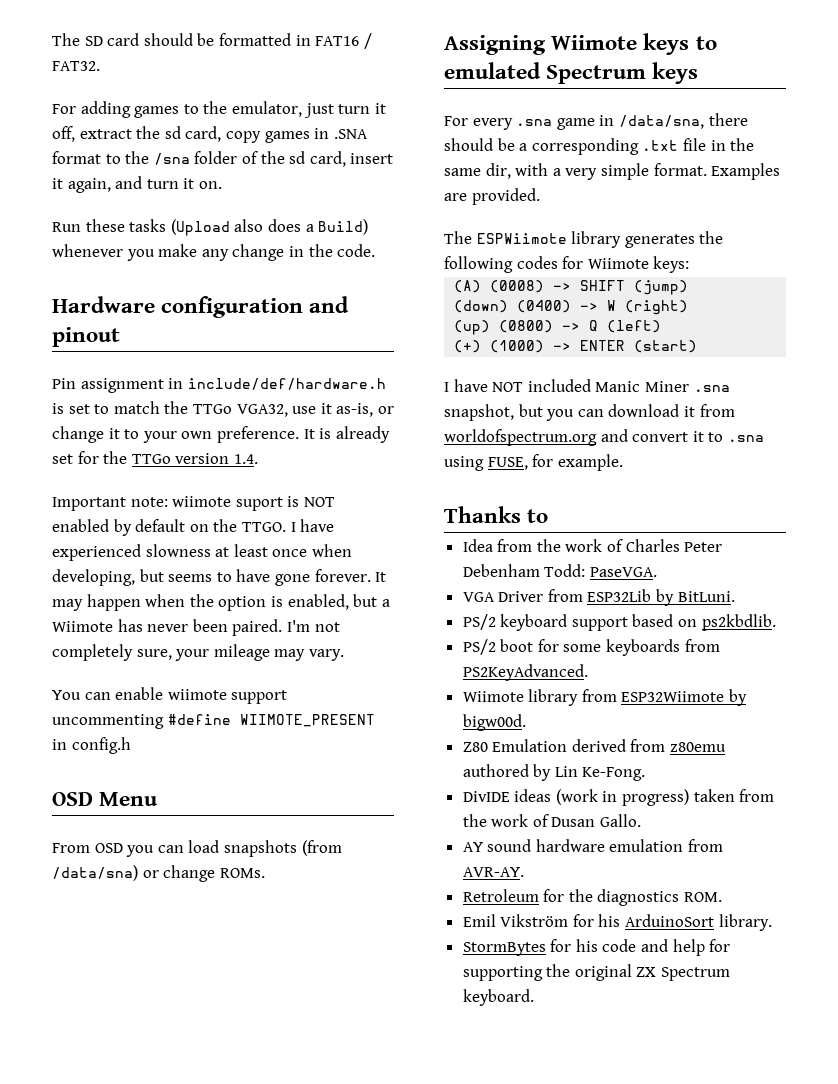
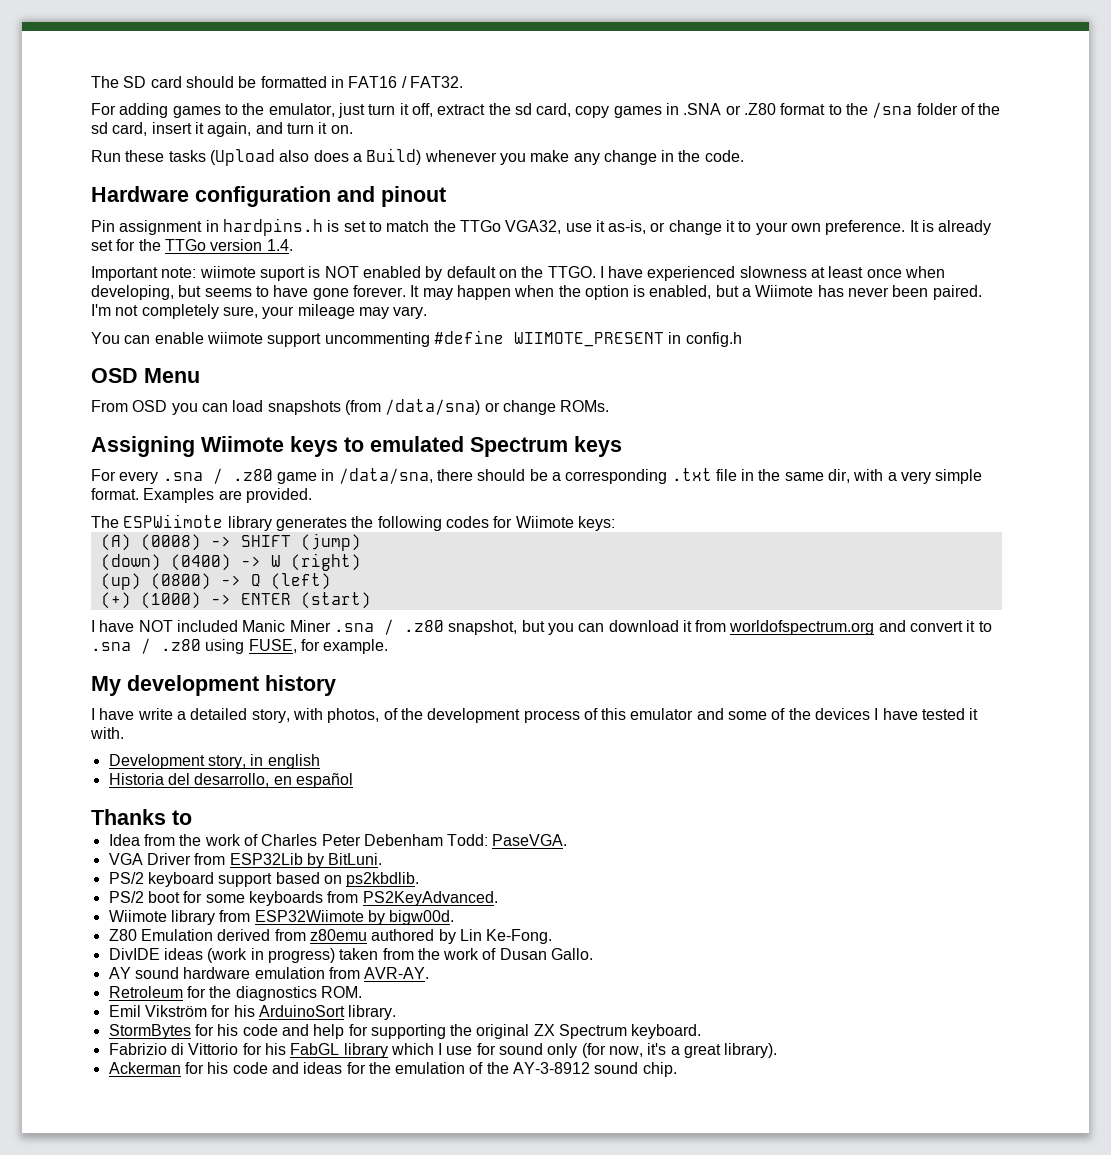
(368, 134) none -> [725,103,777,115] or .Z80
[187,378,386,390] include/def/hardware.h -> [222,218,323,236] hardpins.h
(553, 122) none -> [212,468,273,484] / .z80
(730, 388) none -> [383,619,444,635] / .z80
(764, 438) none -> [141,638,201,654] / .z80
(623, 462) none -> [91,675,336,696] [91,708,979,723] [90,727,124,739] [108,754,320,769] [108,773,353,788] // My development history // I have write a detailed story, with photos, of the development process of this emulator and some of the devices I have tested it with. // Development story, in english // Historia del desarrollo, en español
(534, 997) none -> [108,1043,778,1058] [108,1062,677,1077] // Fabrizio di Vittorio for his FabGL library which I use for sound only (for now, it's a great library). // Ackerman for his code and ideas for the emulation of the AY-3-8912 sound chip.

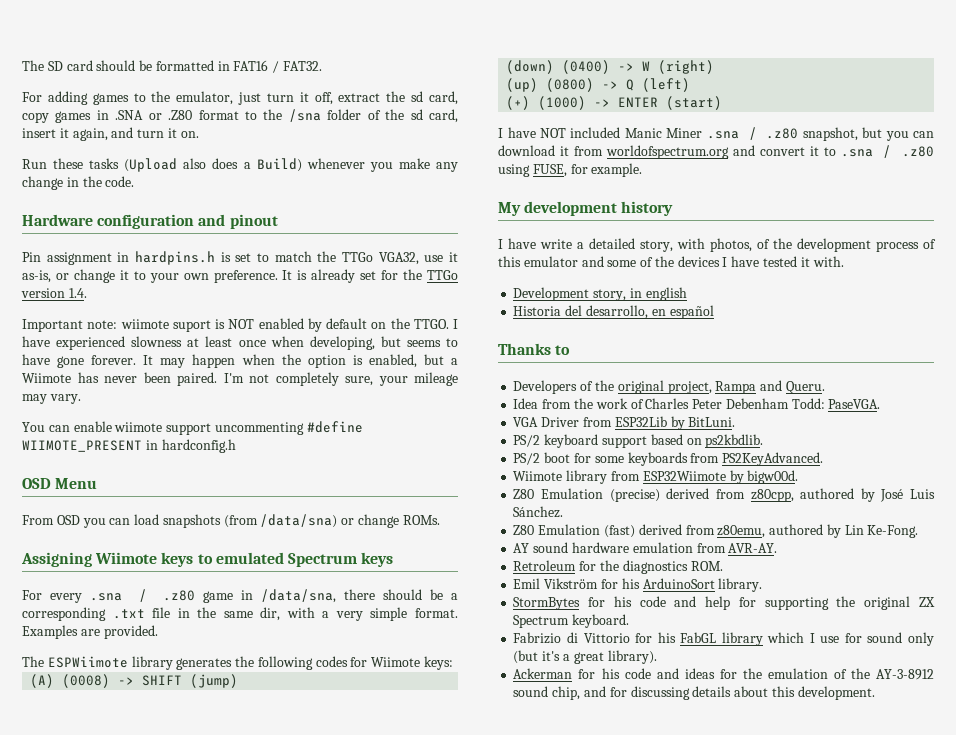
[685,332,742,347] config.h -> [161,439,236,453] hardconfig.h
(192, 817) none -> [513,380,825,394] // Developers of the original project, Rampa and Queru.
[217,929,553,944] [108,948,594,963] derived from z80emu authored by Lin Ke-Fong. // DivIDE ideas (work in progress) taken from the work of Dusan Gallo. -> [609,488,935,502] [513,506,564,518] [513,524,919,538] (precise) derived from z80cpp, authored by José Luis Sánchez. // Z80 Emulation (fast) derived from z80emu, authored by Lin Ke-Fong.
[581,1043,644,1058] (for now, -> [513,650,539,664] (but
[642,1062,677,1077] chip. -> [552,686,875,700] chip, and for discussing details about this development.

